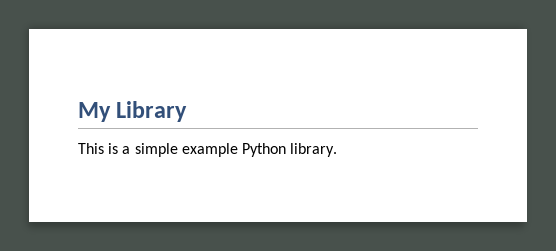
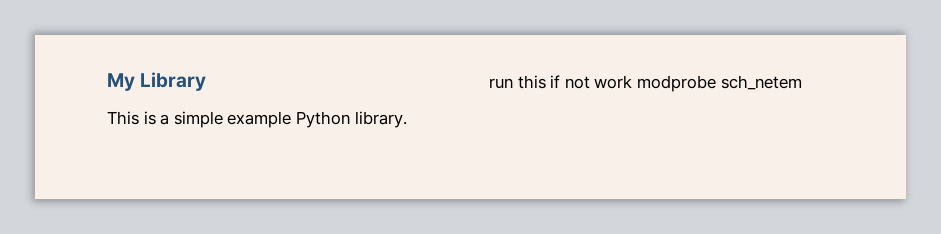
(338, 150) none -> [489,75,802,92] // run this if not work modprobe sch_netem

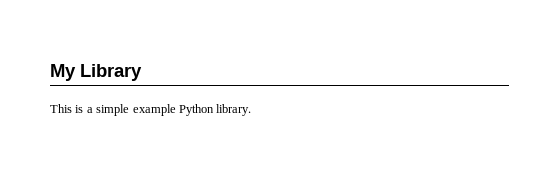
[489,75,802,92] // run this if not work modprobe sch_netem -> (252, 110) none

